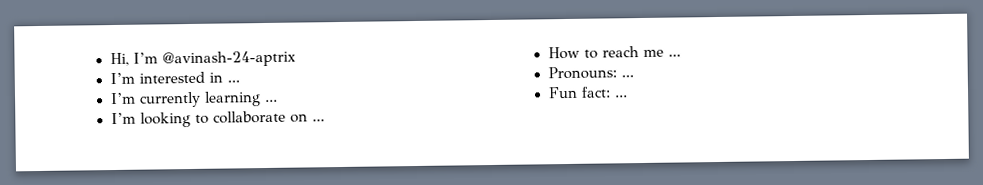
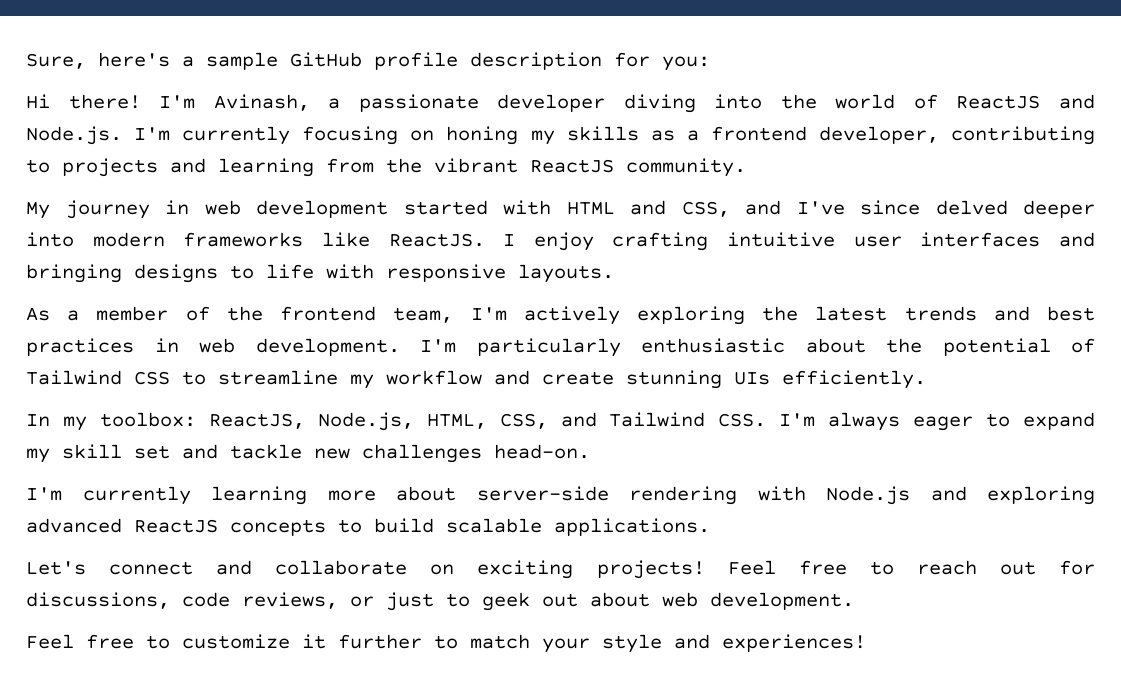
[109,50,296,68] [109,71,240,85] [109,91,278,108] [110,110,325,128] [547,46,681,60] [547,66,634,80] [547,86,628,99] Hi, I’m @avinash-24-aptrix // I’m interested in ... // I’m currently learning ... // I’m looking to collaborate on ... // How to reach me ... // Pronouns: ... // Fun fact: ... -> [26,52,710,71] [26,94,1095,113] [26,126,1095,145] [26,158,746,177] [26,200,1095,219] [26,232,1095,251] [26,264,614,283] [26,306,1095,325] [26,338,1095,357] [26,370,926,389] [26,412,1096,431] [26,444,590,463] [26,486,1095,505] [26,518,710,536] [26,560,1096,579] [26,592,854,611] [26,634,866,653] Sure, here's a sample GitHub profile description for you: // Hi there! I'm Avinash, a passionate developer diving into the world of ReactJS and Node.js. I'm currently focusing on honing my skills as a frontend developer, contributing to projects and learning from the vibrant ReactJS community. // My journey in web development started with HTML and CSS, and I've since delved deeper into modern frameworks like ReactJS. I enjoy crafting intuitive user interfaces and bringing designs to life with responsive layouts. // As a member of the frontend team, I'm actively exploring the latest trends and best practices in web development. I'm particularly enthusiastic about the potential of Tailwind CSS to streamline my workflow and create stunning UIs efficiently. // In my toolbox: ReactJS, Node.js, HTML, CSS, and Tailwind CSS. I'm always eager to expand my skill set and tackle new challenges head-on. // I'm currently learning more about server-side rendering with Node.js and exploring advanced ReactJS concepts to build scalable applications. // Let's connect and collaborate on exciting projects! Feel free to reach out for discussions, code reviews, or just to geek out about web development. // Feel free to customize it further to match your style and experiences!

